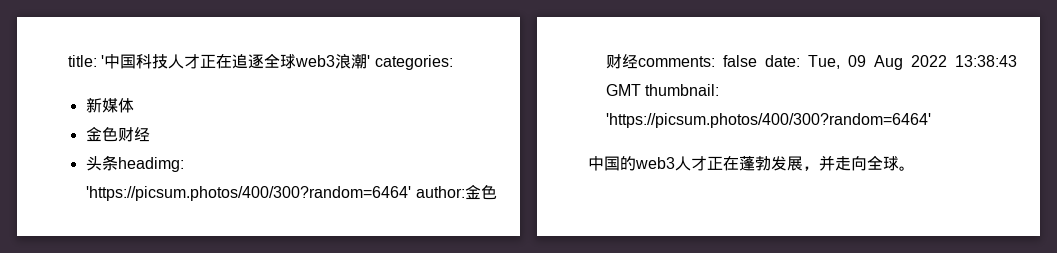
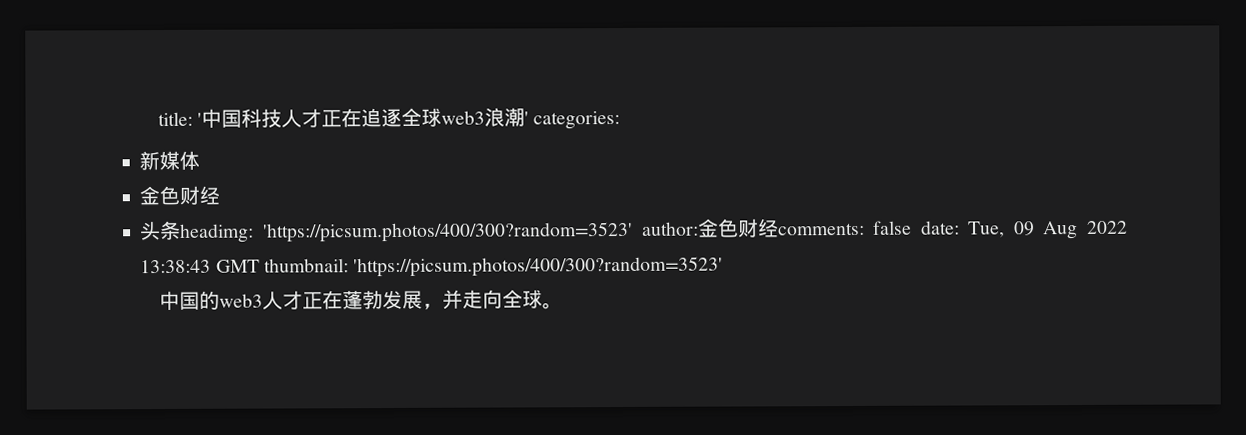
[85,186,411,201] 'https://picsum.photos/400/300?random=6464' -> [263,221,634,243] 'https://picsum.photos/400/300?random=3523'
[605,113,931,128] 'https://picsum.photos/400/300?random=6464' -> [353,256,724,278] 'https://picsum.photos/400/300?random=3523'

